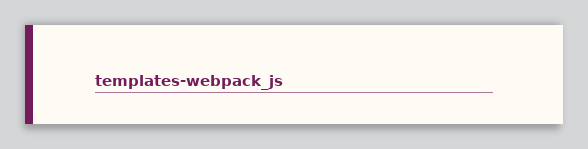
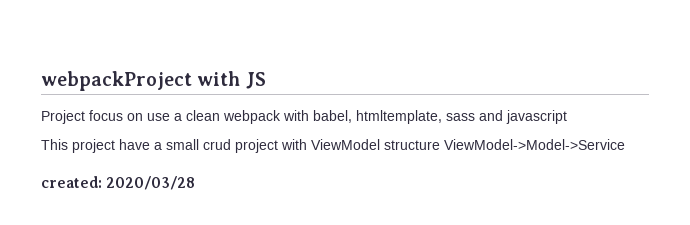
[95,75,283,90] templates-webpack_js -> [41,71,266,91] [41,110,567,124] [41,139,625,153] [41,176,196,190] webpackProject with JS // Project focus on use a clean webpack with babel, htmltemplate, sass and javascript // This project have a small crud project with ViewModel structure ViewModel->Model->Service // created: 2020/03/28

